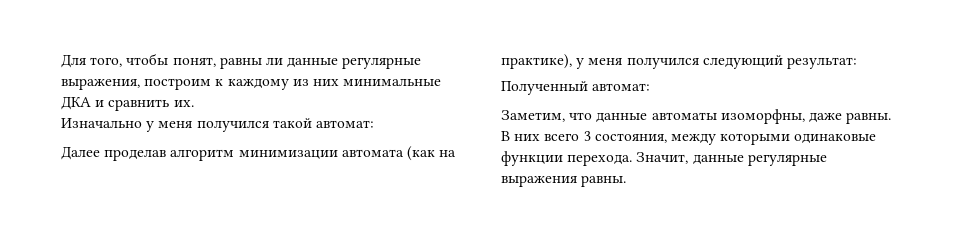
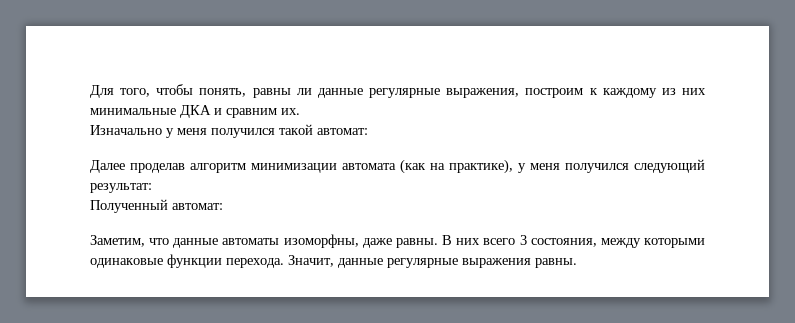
[172,57,216,67] понят, -> [199,88,247,97] понять,
[108,99,170,111] сравнить -> [226,108,277,118] сравним

